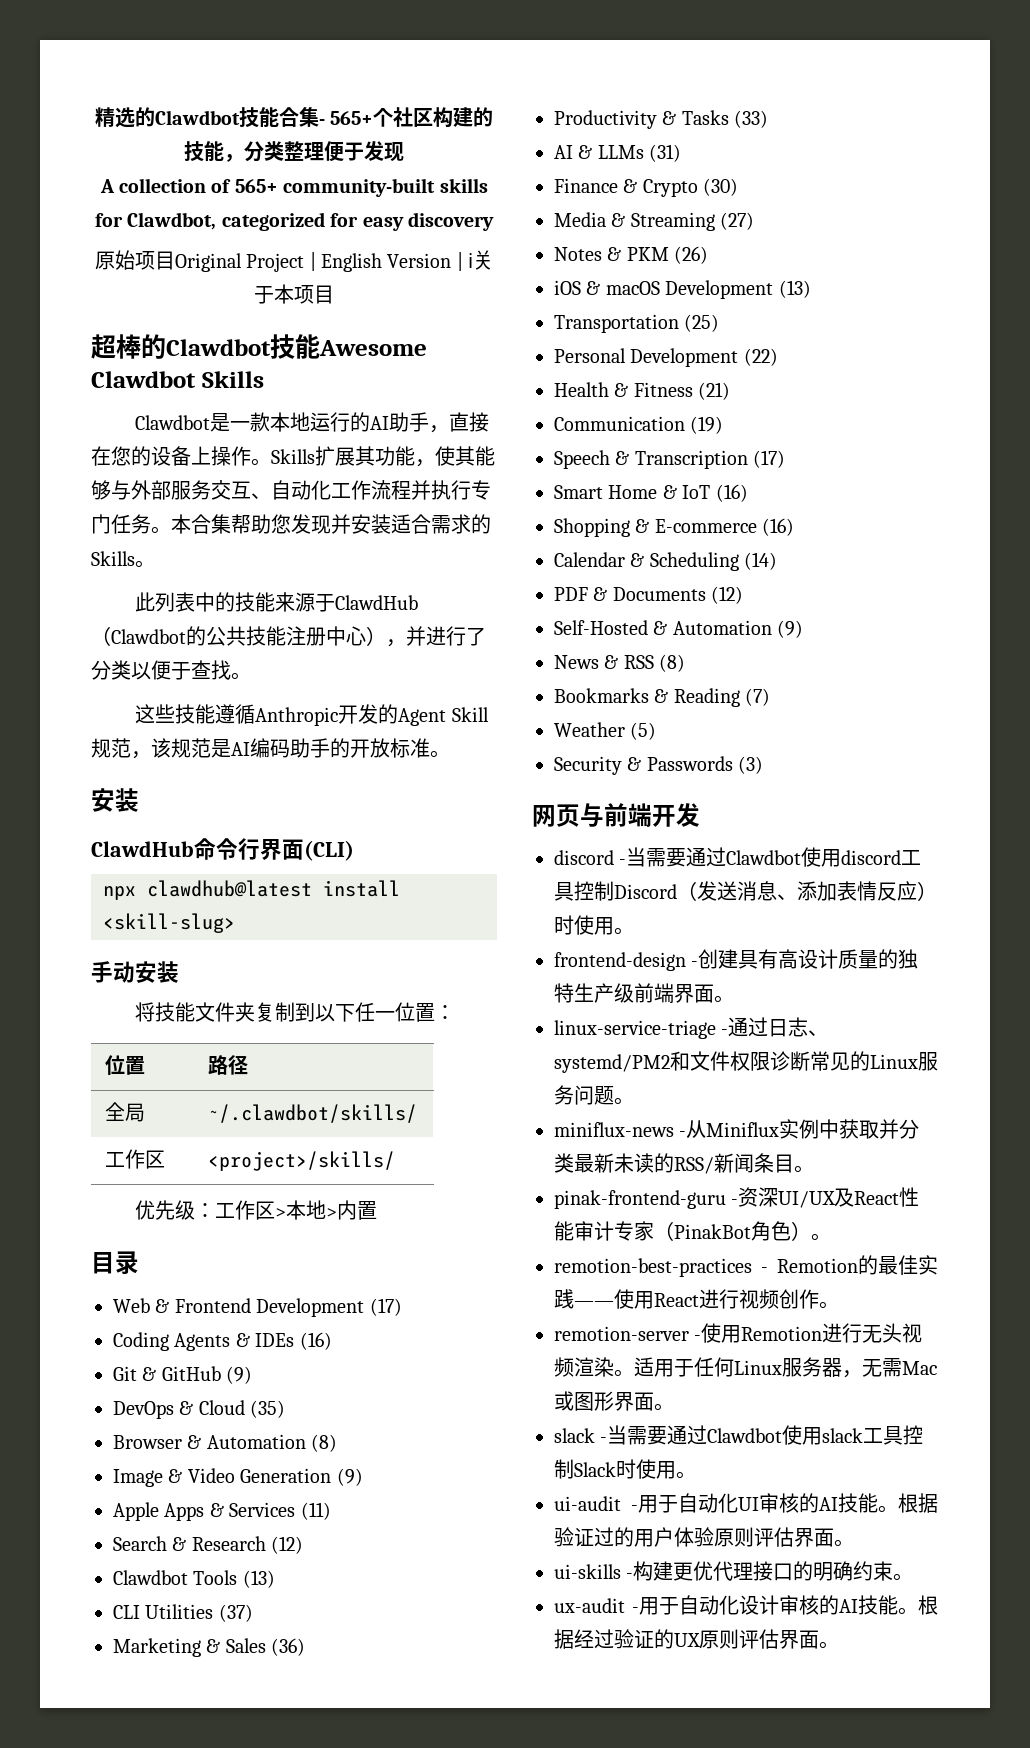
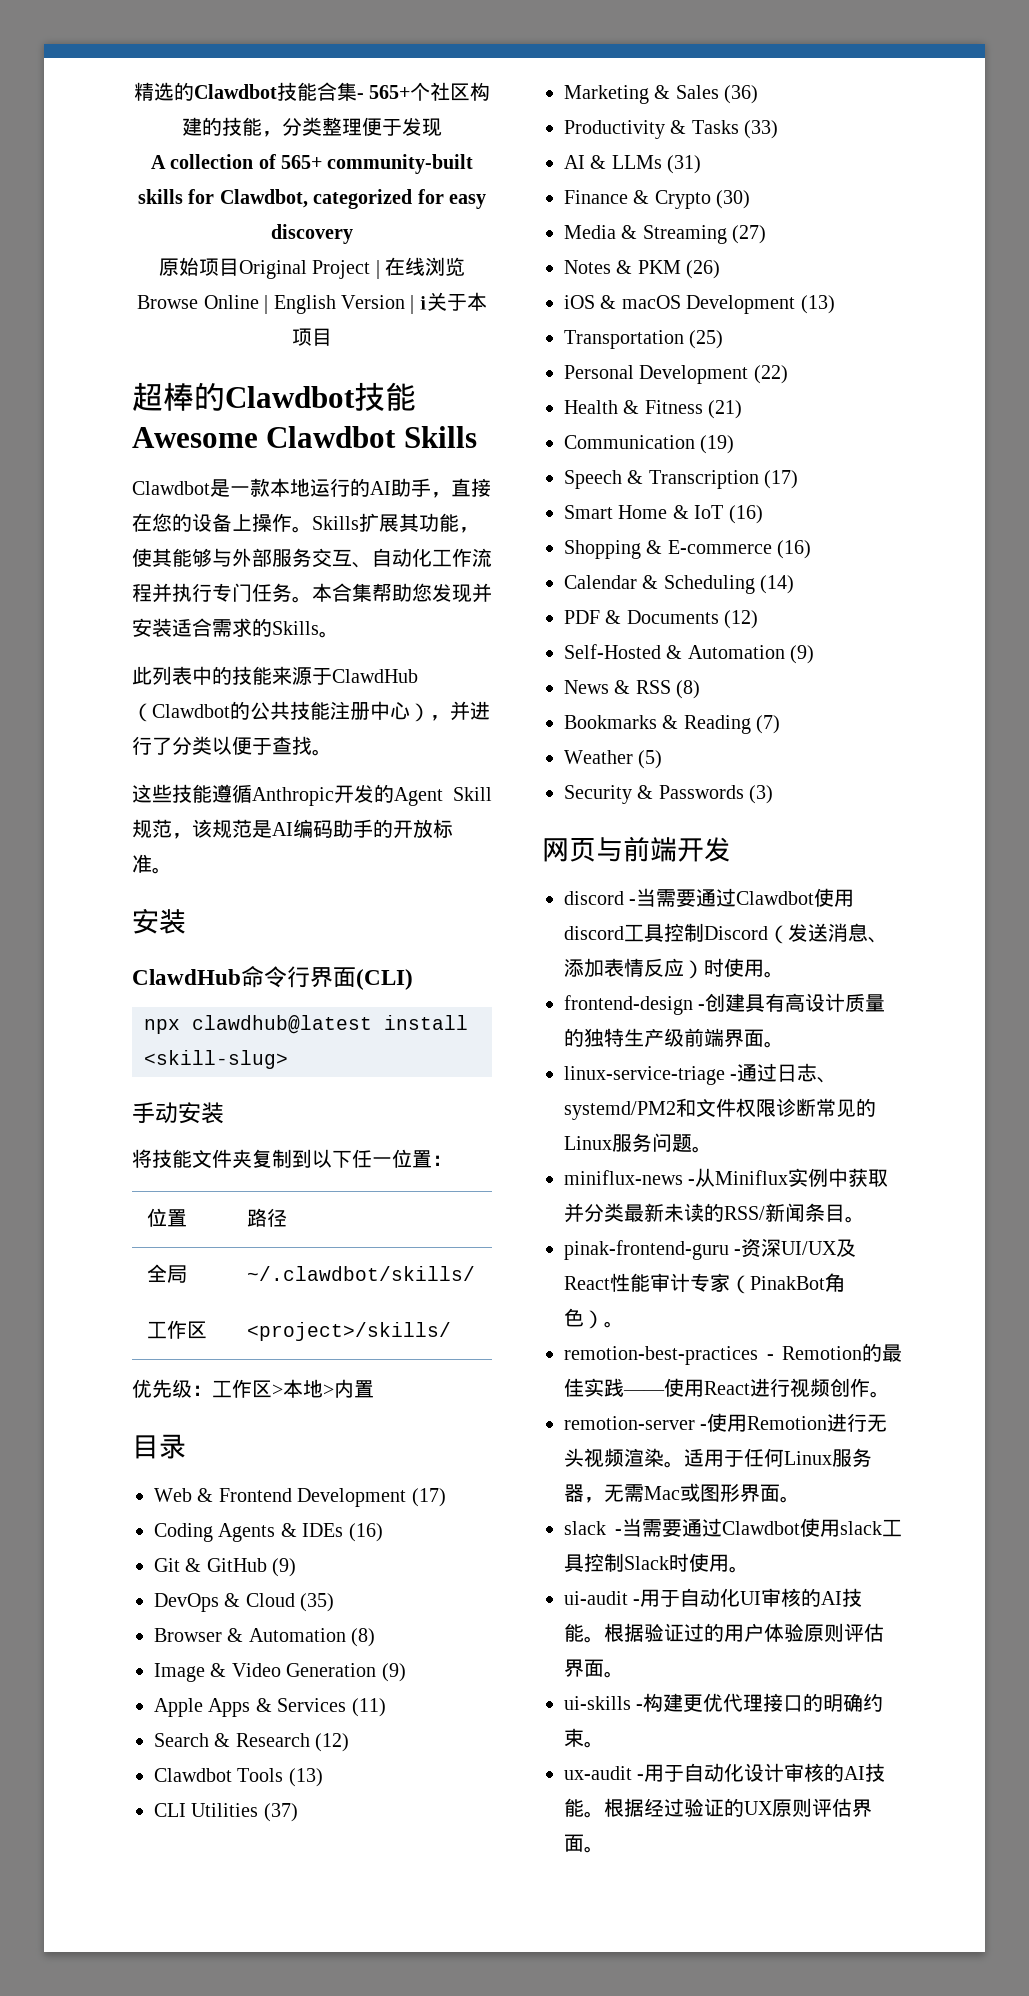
(316, 261) none -> [385,257,466,276] [137,295,269,314] 在线浏览Browse Online |

